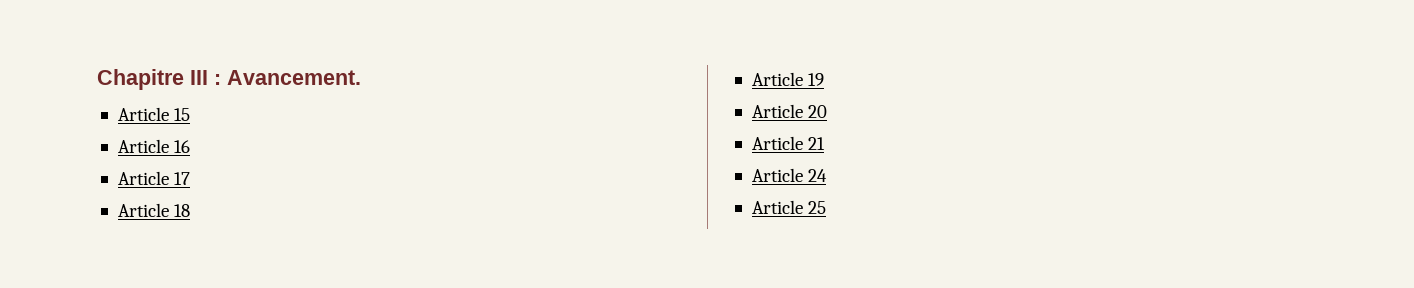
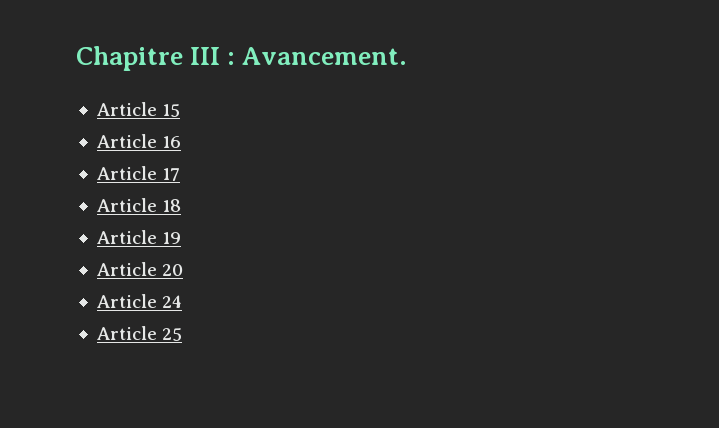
[751,136,826,150] // Article 21 -> (184, 270) none

